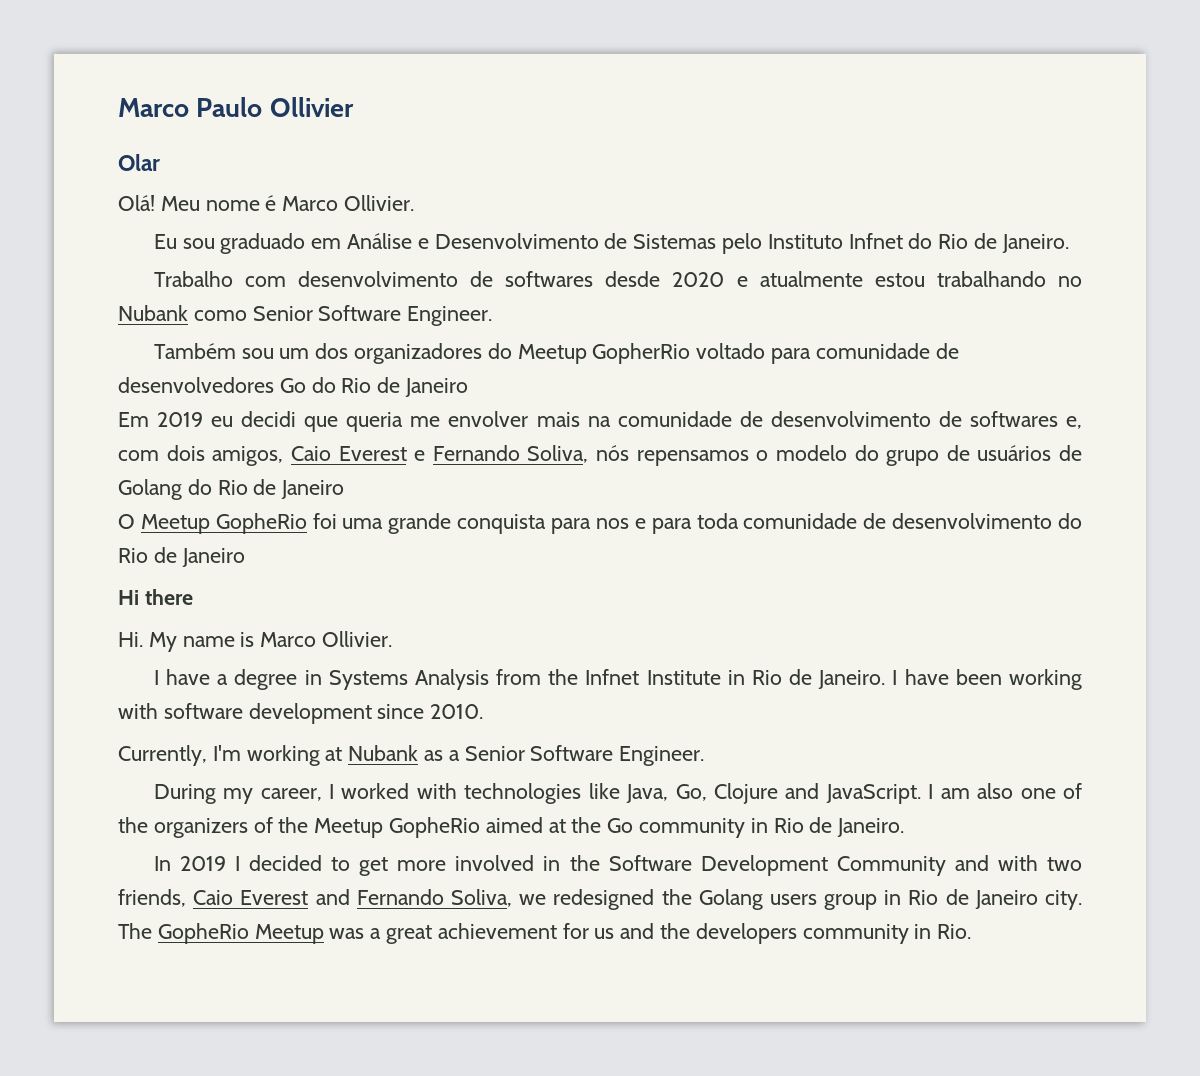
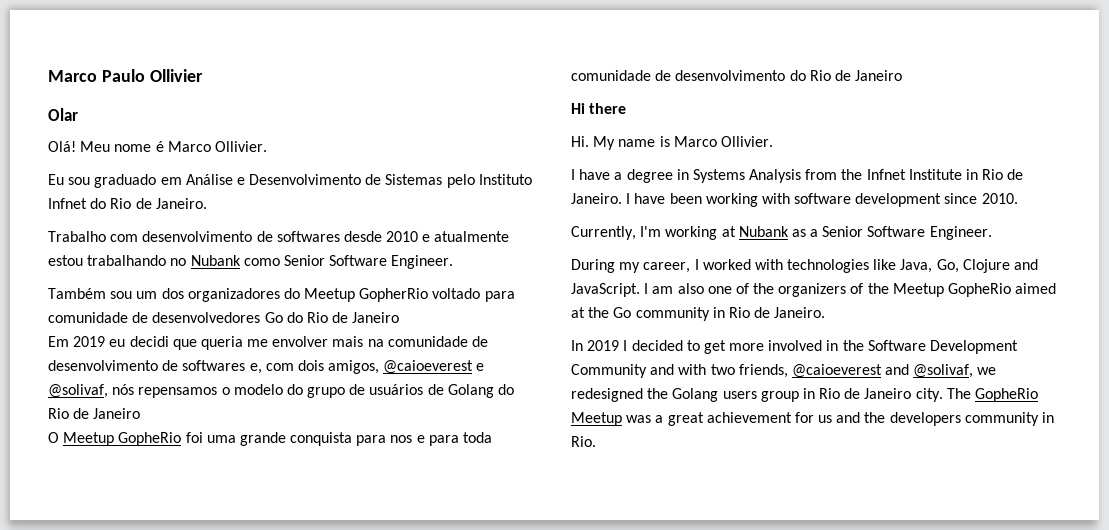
[672,272,725,287] 2020 -> [386,231,419,242] 2010
[290,445,589,463] Caio Everest e Fernando Soliva, -> [383,360,485,374] [48,384,108,398] @caioeverest e @solivaf,
[193,889,512,907] Caio Everest and Fernando Soliva, -> [791,364,974,378] @caioeverest and @solivaf,

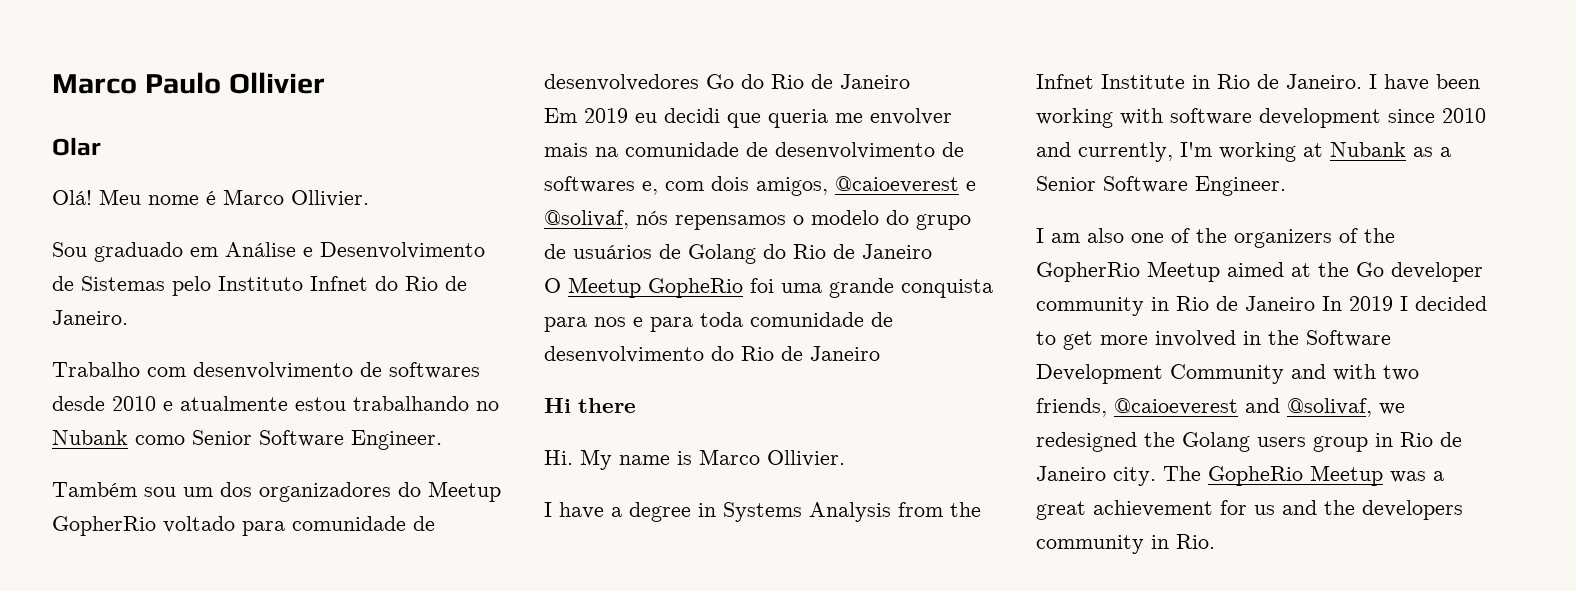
[48,174,91,185] Eu sou -> [52,242,87,257] Sou
[981,193,1018,204] [571,226,636,240] 2010. // Currently, -> [1442,108,1486,123] [1036,142,1173,162] 2010 and currently,
[571,259,1039,273] [571,283,640,297] During my career, I worked with technologies like Java, Go, Clojure and JavaScript. -> (1286, 186) none
[892,283,1012,297] Meetup GopheRio -> [1036,261,1220,282] GopherRio Meetup
(632, 312) none -> [1391,262,1483,282] developer
[774,307,826,318] Janeiro. // -> [1245,296,1315,311] Janeiro

